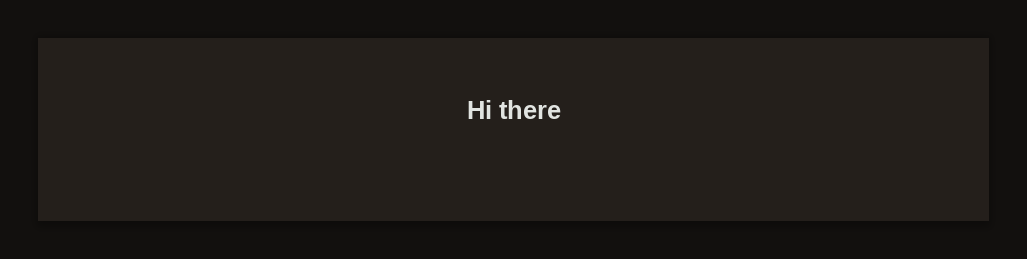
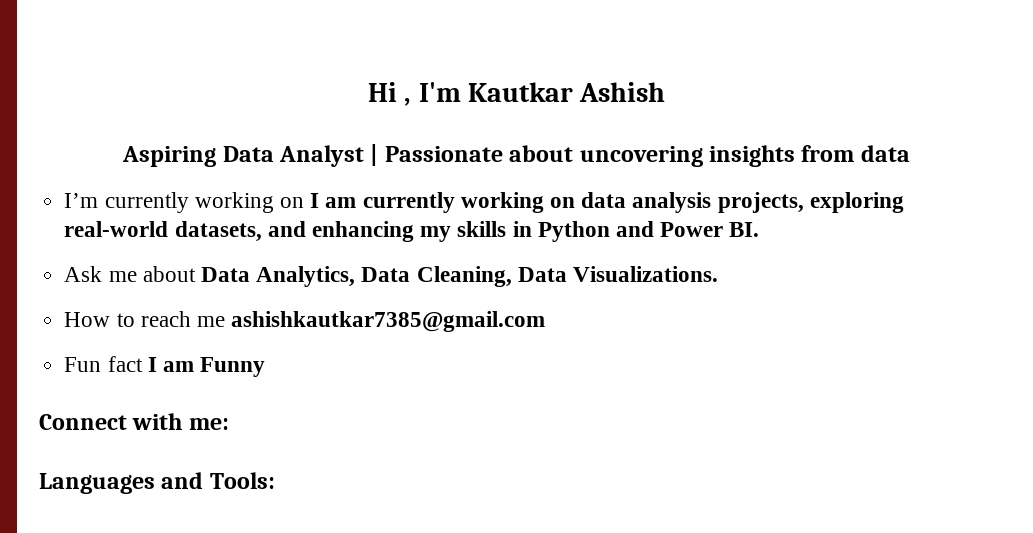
[498,100,561,119] there -> [404,82,666,106] [122,144,910,167] [64,192,904,213] [64,221,760,242] [64,266,718,287] [64,311,546,332] [64,356,266,377] [39,413,229,430] [39,472,275,494] , I'm Kautkar Ashish // Aspiring Data Analyst | Passionate about uncovering insights from data // I’m currently working on I am currently working on data analysis projects, exploring real-world datasets, and enhancing my skills in Python and Power BI. // Ask me about Data Analytics, Data Cleaning, Data Visualizations. // How to reach me ashishkautkar7385@gmail.com // Fun fact I am Funny // Connect with me: // Languages and Tools:

